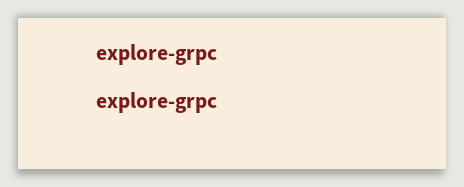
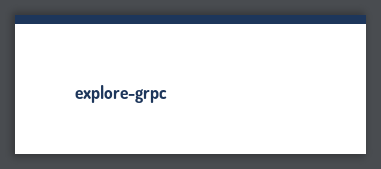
[96,44,217,65] [96,92,217,113] explore-grpc // explore-grpc -> [75,85,167,103] explore-grpc

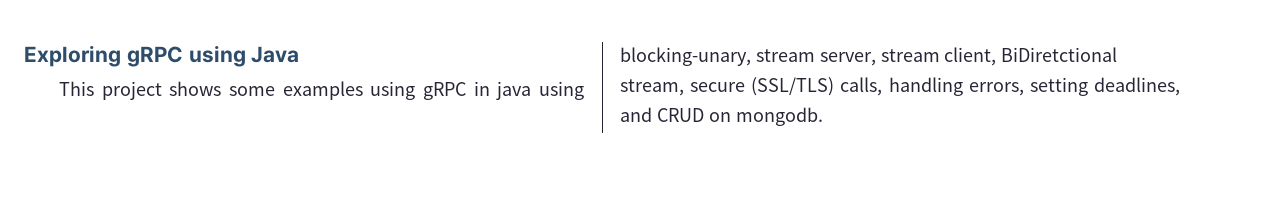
[75,85,167,103] explore-grpc -> [24,45,300,67] [58,81,584,100] [620,47,1118,66] [620,77,1180,96] [620,107,823,126] Exploring gRPC using Java // This project shows some examples using gRPC in java using blocking-unary, stream server, stream client, BiDiretctional stream, secure (SSL/TLS) calls, handling errors, setting deadlines, and CRUD on mongodb.

